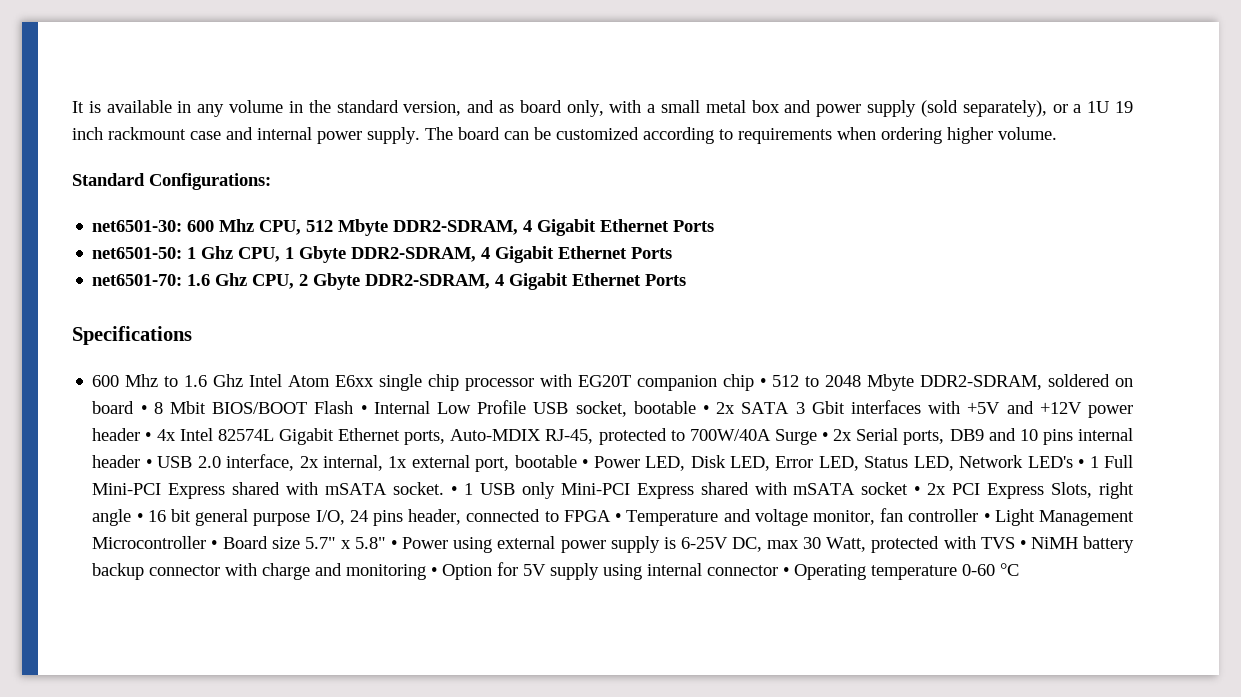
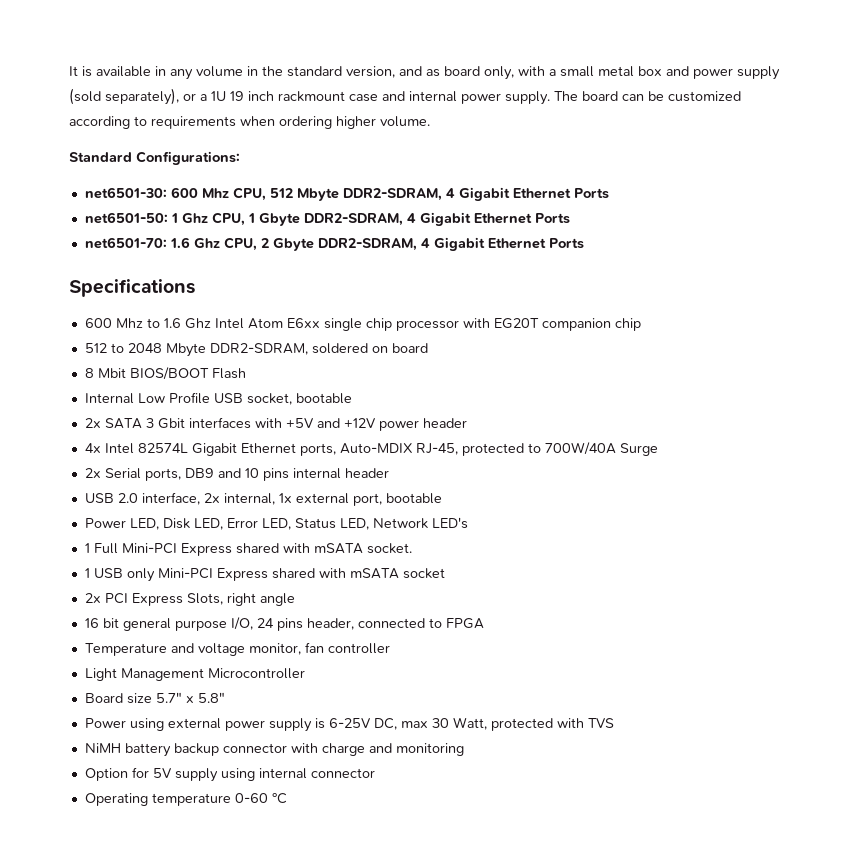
[760,378,767,387] • -> (641, 324) //
[140,405,147,414] • -> (428, 348) //
[360,405,367,414] • -> (246, 373) //
[702,405,709,414] • -> (352, 398) //
[145,432,152,441] • -> (467, 423) //
[822,432,829,441] • -> (658, 449) //
[145,459,152,468] • -> (389, 473) //
[582,459,589,468] • -> (442, 498) //
[1078,459,1085,468] • -> (468, 523) //
[450,486,457,495] • -> (412, 548) //
[914,486,921,495] • -> (445, 573) //
[136,513,143,522] • -> (295, 599) //
[615,513,622,522] • -> (484, 623) //
[983,513,990,522] • -> (390, 648) //
[211,540,218,549] • -> (305, 673) //
[391,540,398,549] • -> (225, 697) //
[1019,540,1026,549] • -> (614, 723) //
[431,567,438,576] • -> (464, 749) //
[783,567,790,576] • -> (375, 773) //

